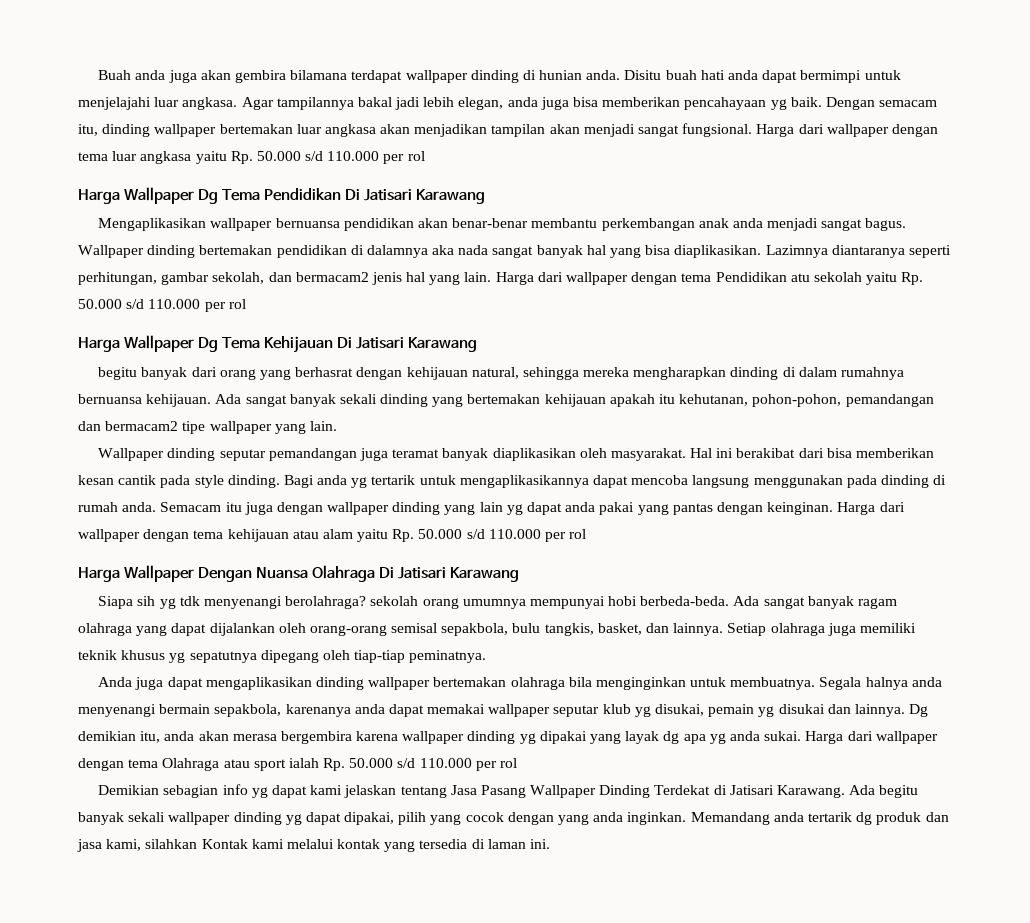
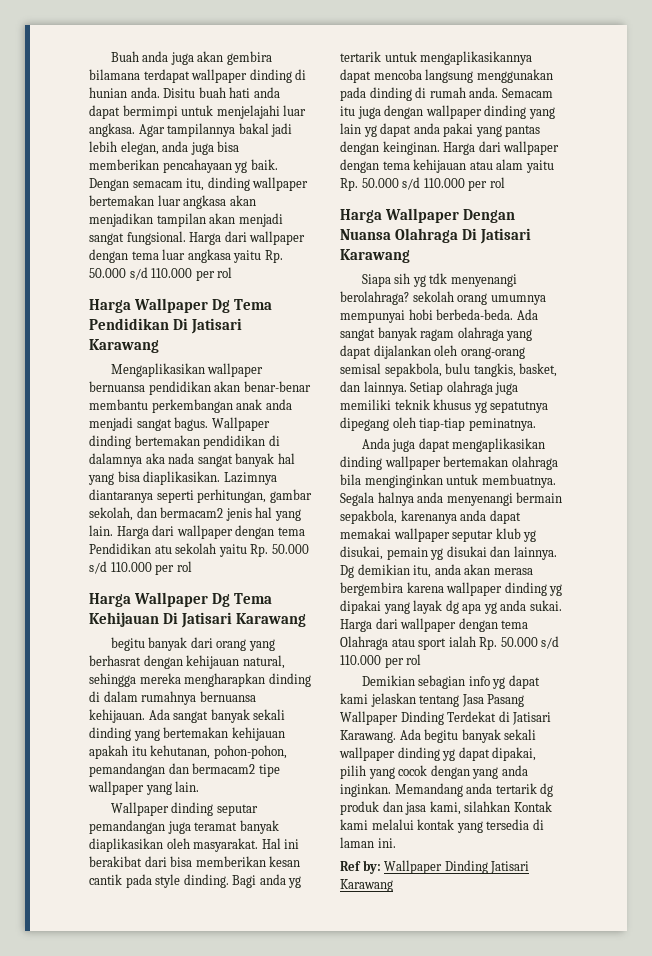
(551, 844) none -> [340,860,530,874] [340,879,393,892] // Ref by: Wallpaper Dinding Jatisari Karawang

